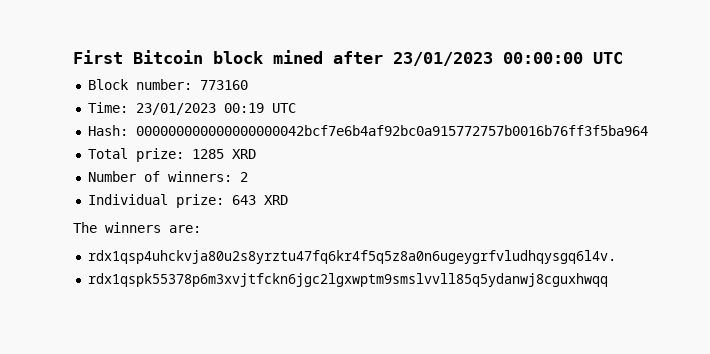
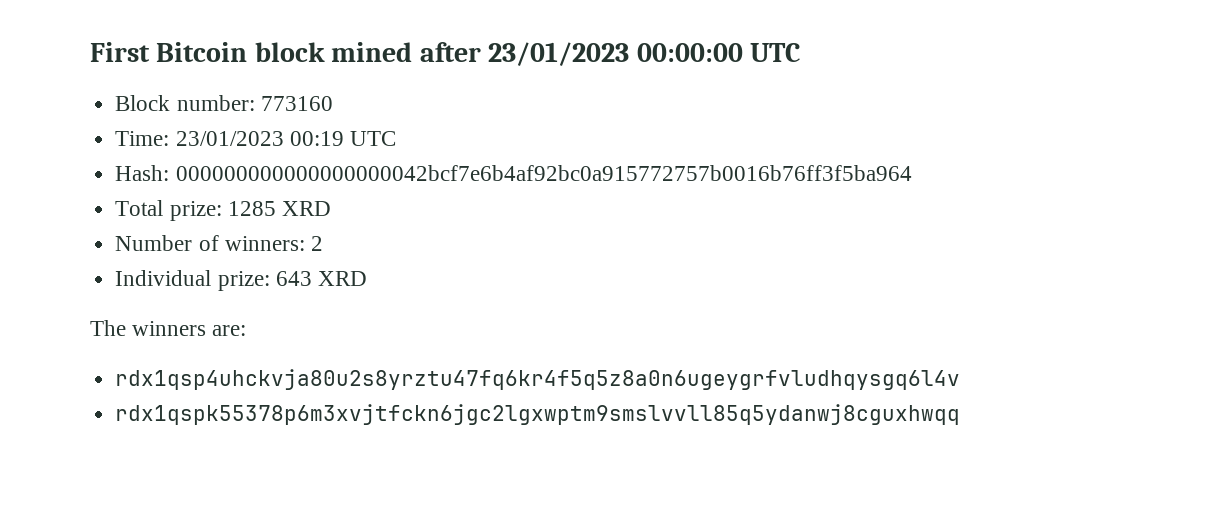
[87,250,616,264] rdx1qsp4uhckvja80u2s8yrztu47fq6kr4f5q5z8a0n6ugeygrfvludhqysgq6l4v. -> [115,369,961,390] rdx1qsp4uhckvja80u2s8yrztu47fq6kr4f5q5z8a0n6ugeygrfvludhqysgq6l4v

